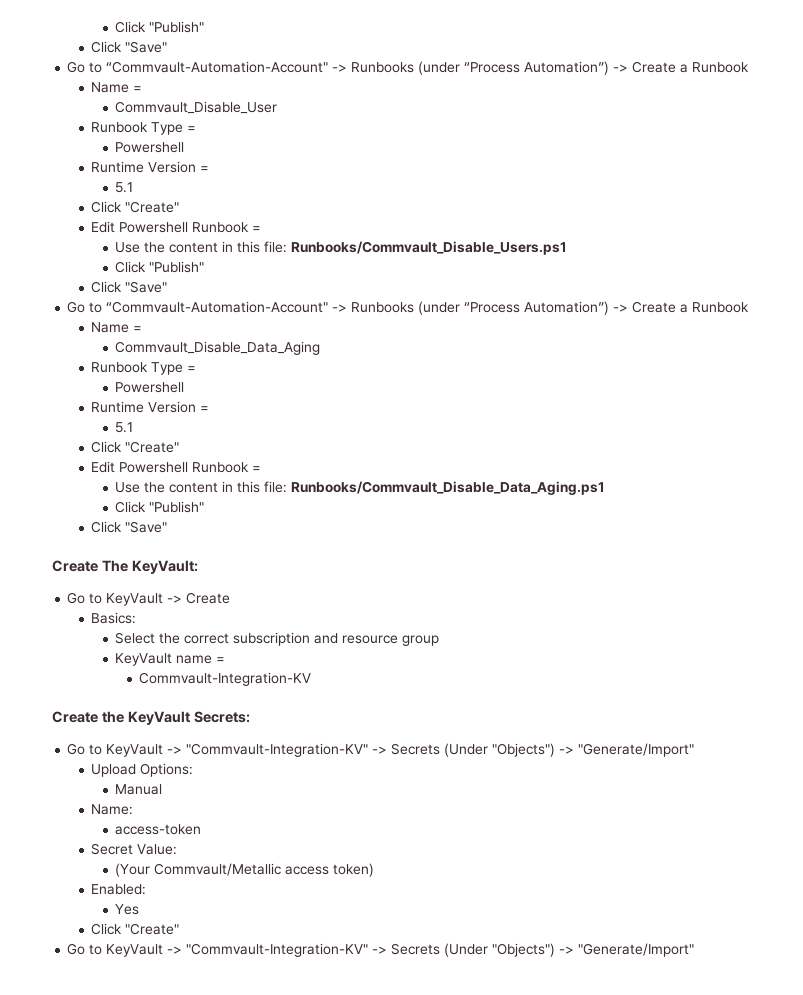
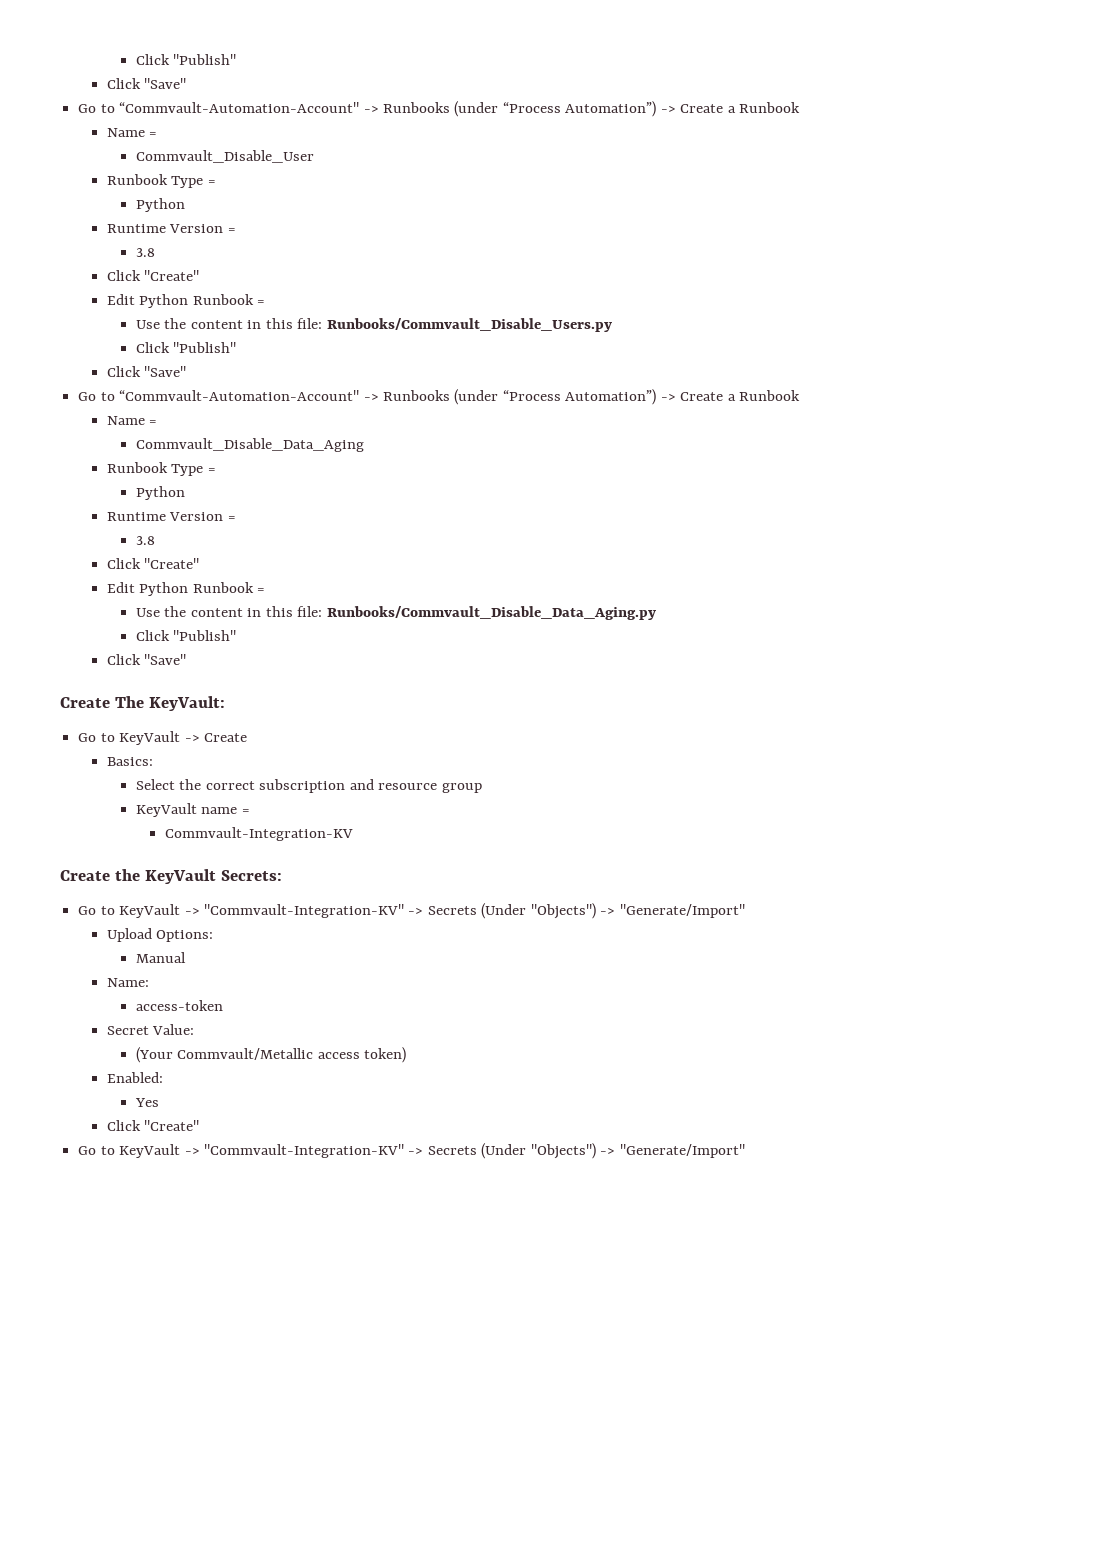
[115,142,185,153] [91,161,210,173] [115,182,134,193] [91,201,180,213] [91,221,262,233] [115,241,568,255] Powershell // Runtime Version = // 5.1 // Click "Create" // Edit Powershell Runbook = // Use the content in this file: Runbooks/Commvault_Disable_Users.ps1 -> [135,198,185,212] [107,224,236,233] [135,248,155,257] [107,270,200,281] [107,294,266,308] [135,318,612,332] Python // Runtime Version = // 3.8 // Click "Create" // Edit Python Runbook = // Use the content in this file: Runbooks/Commvault_Disable_Users.py
[115,382,185,393] [91,401,210,413] [115,422,134,433] [91,441,180,453] [91,461,262,473] [115,481,606,495] Powershell // Runtime Version = // 5.1 // Click "Create" // Edit Powershell Runbook = // Use the content in this file: Runbooks/Commvault_Disable_Data_Aging.ps1 -> [135,486,185,500] [107,512,236,521] [135,536,155,545] [107,558,200,569] [107,582,266,596] [135,606,656,620] Python // Runtime Version = // 3.8 // Click "Create" // Edit Python Runbook = // Use the content in this file: Runbooks/Commvault_Disable_Data_Aging.py

